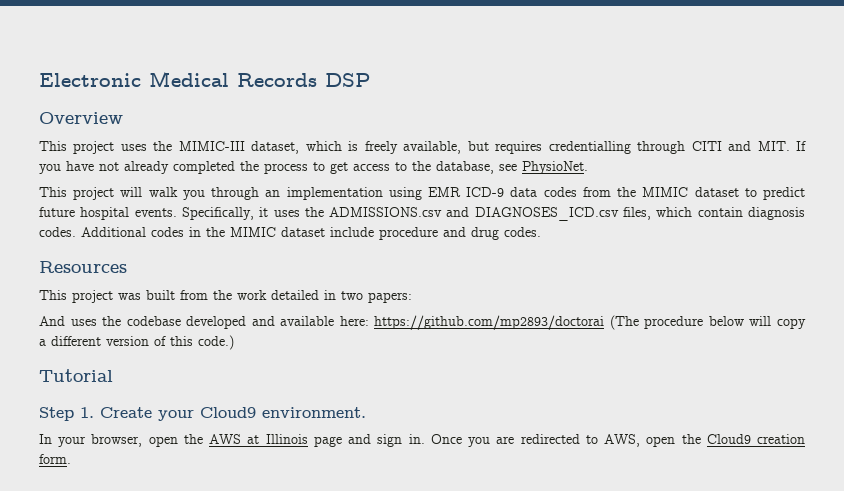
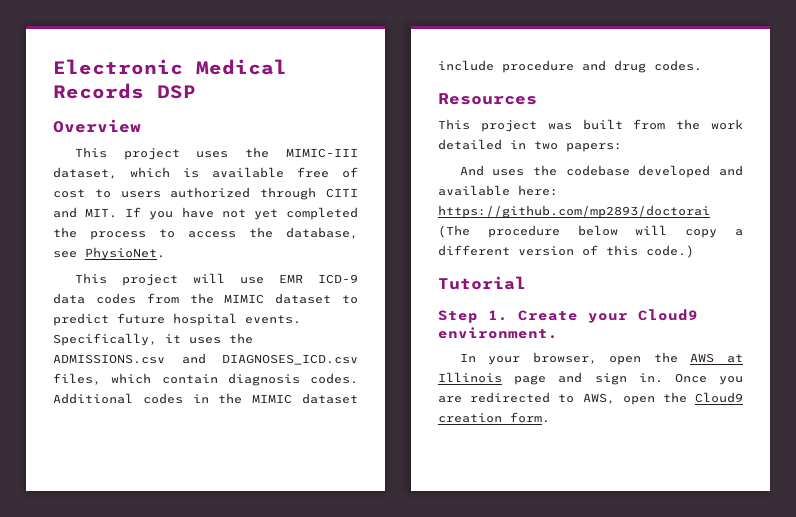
[364,141,631,154] freely available, but requires credentialling -> [212,167,358,178] [53,187,251,198] available free of cost to users authorized
[124,161,169,174] already -> [253,209,278,220] yet
[330,162,407,174] get access to -> [188,231,236,238] access
[148,187,422,200] walk you through an implementation using -> [239,277,264,284] use

